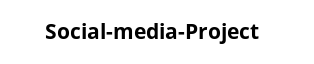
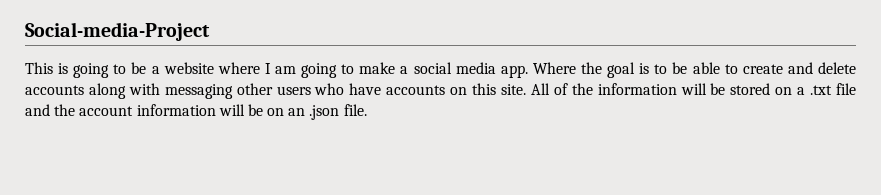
(259, 33) none -> [25,62,856,78] [25,83,856,99] [25,104,367,120] // This is going to be a website where I am going to make a social media app. Where the goal is to be able to create and delete accounts along with messaging other users who have accounts on this site. All of the information will be stored on a .txt file and the account information will be on an .json file.

